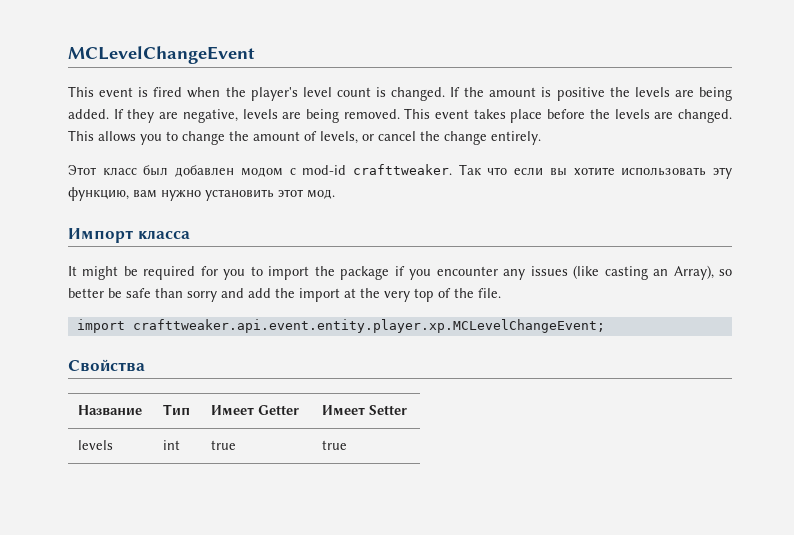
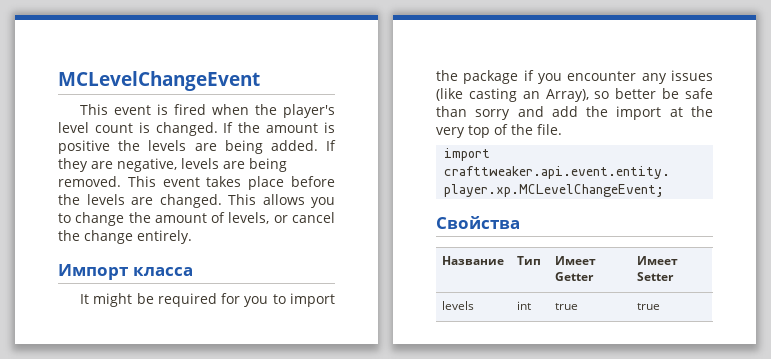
[68,164,732,179] [68,187,335,201] // Этот класс был добавлен модом с mod-id crafttweaker. Так что если вы хотите использовать эту функцию, вам нужно установить этот мод. -> (192, 237) none

